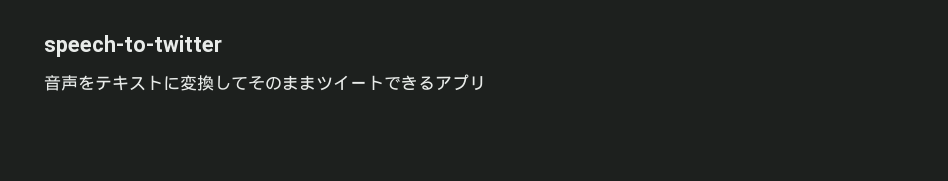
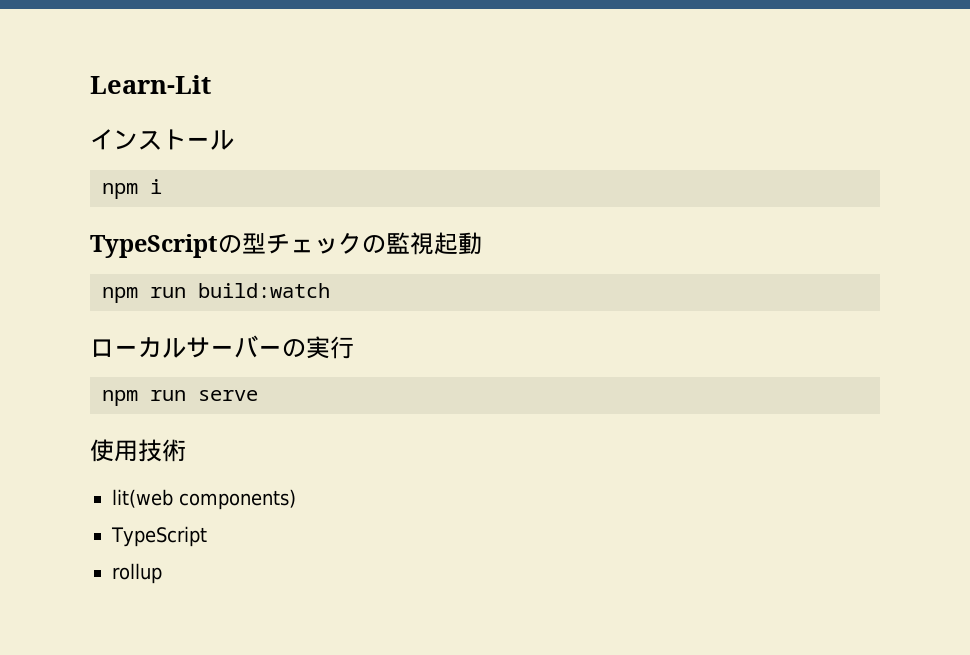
[44,35,222,57] [44,74,486,91] speech-to-twitter // 音声をテキストに変換してそのままツイートできるアプリ -> [90,75,211,94] [90,129,234,150] [102,179,162,199] [90,232,482,258] [102,283,330,303] [90,335,354,359] [102,390,258,406] [90,439,186,462] [112,489,296,510] [111,526,207,547] [112,563,162,584] Learn-Lit // インストール // npm i // TypeScriptの型チェックの監視起動 // npm run build:watch // ローカルサーバーの実行 // npm run serve // 使用技術 // lit(web components) // TypeScript // rollup

